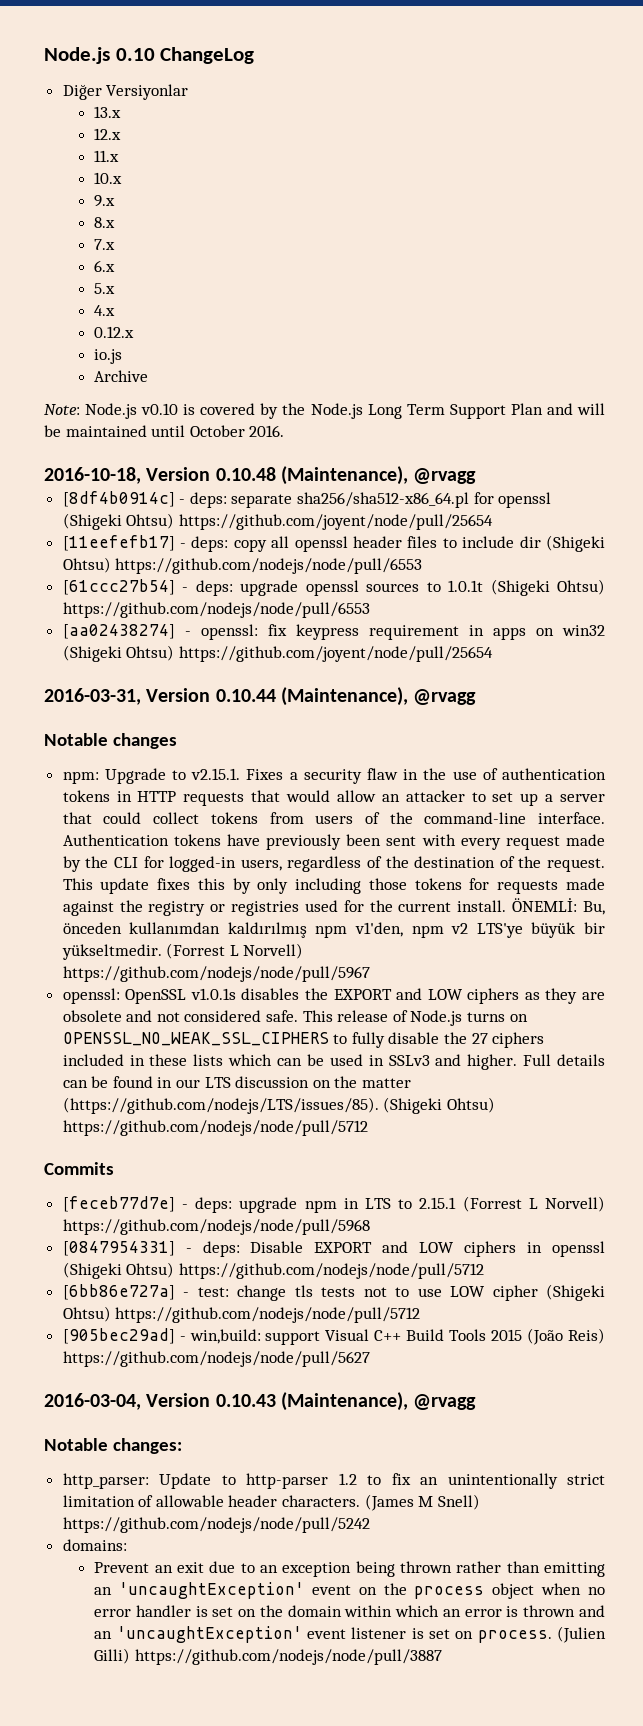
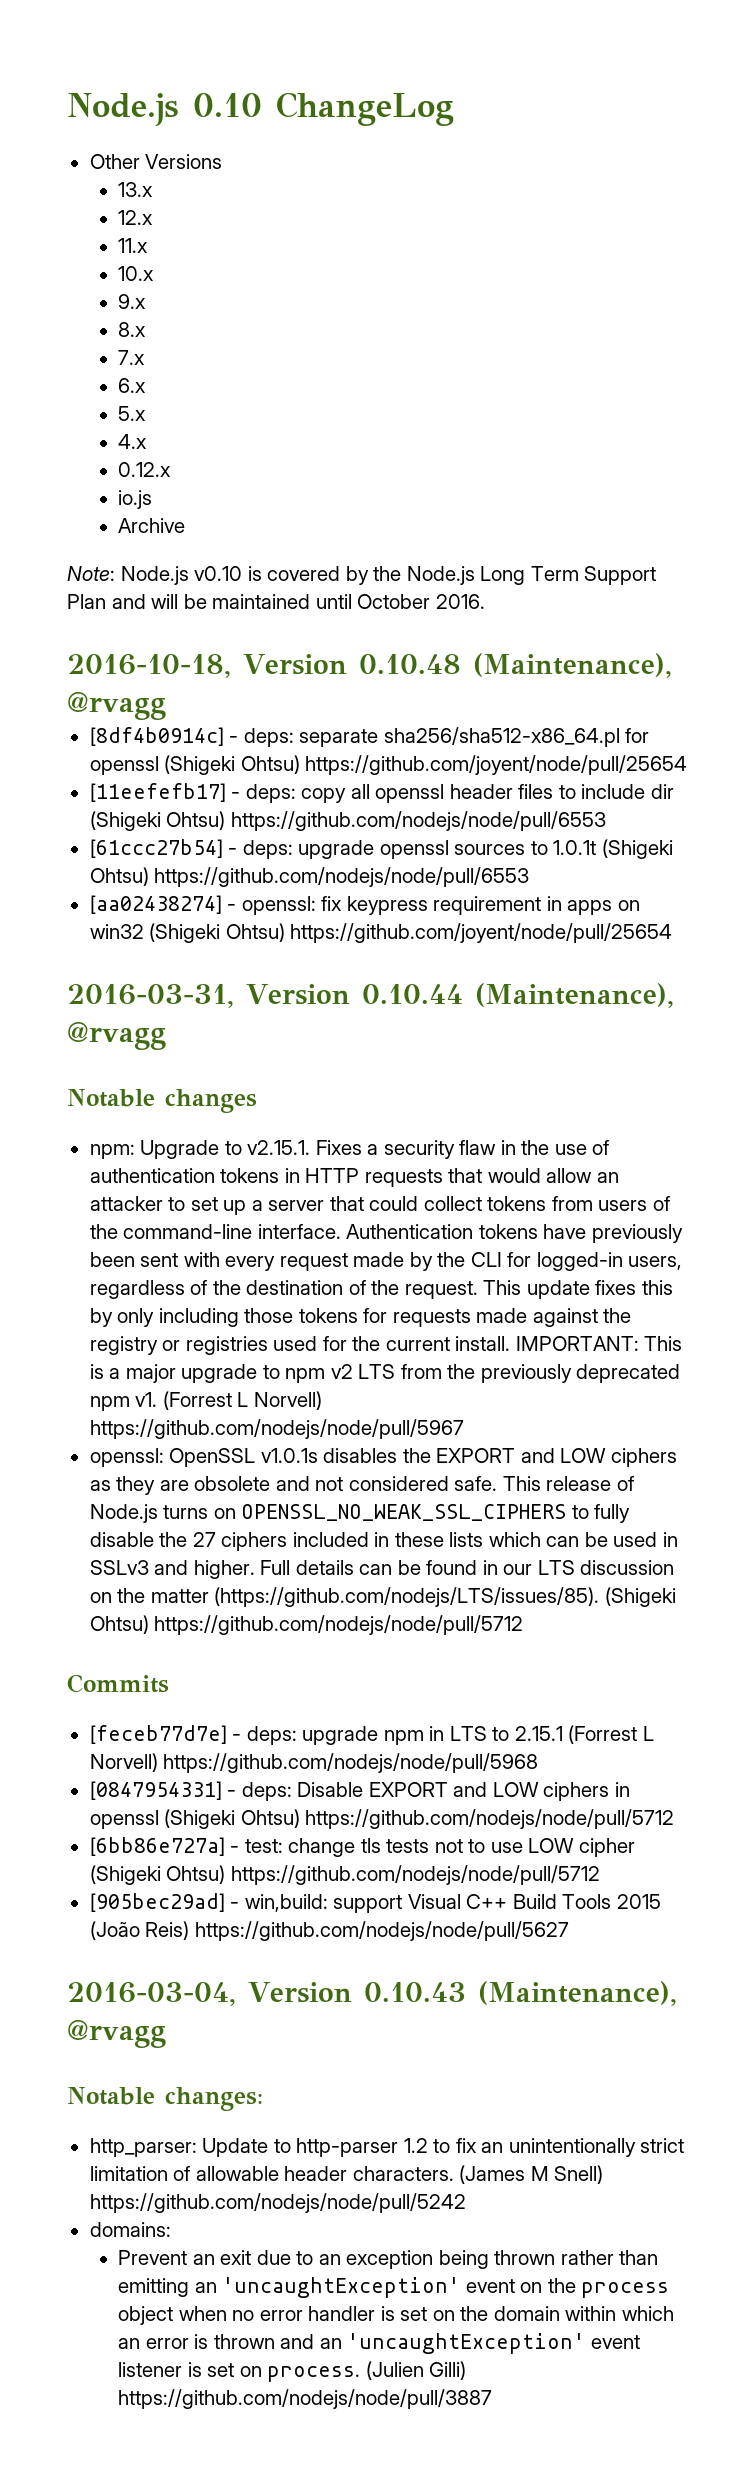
[62,84,189,100] Diğer Versiyonlar -> [89,154,223,169] Other Versions
[512,898,605,915] [62,922,605,938] [61,944,162,960] ÖNEMLİ: Bu, önceden kullanımdan kaldırılmış npm v1'den, npm v2 LTS'ye büyük bir yükseltmedir. -> [515,1336,683,1351] [89,1364,681,1383] [89,1392,158,1411] IMPORTANT: This is a major upgrade to npm v2 LTS from the previously deprecated npm v1.

